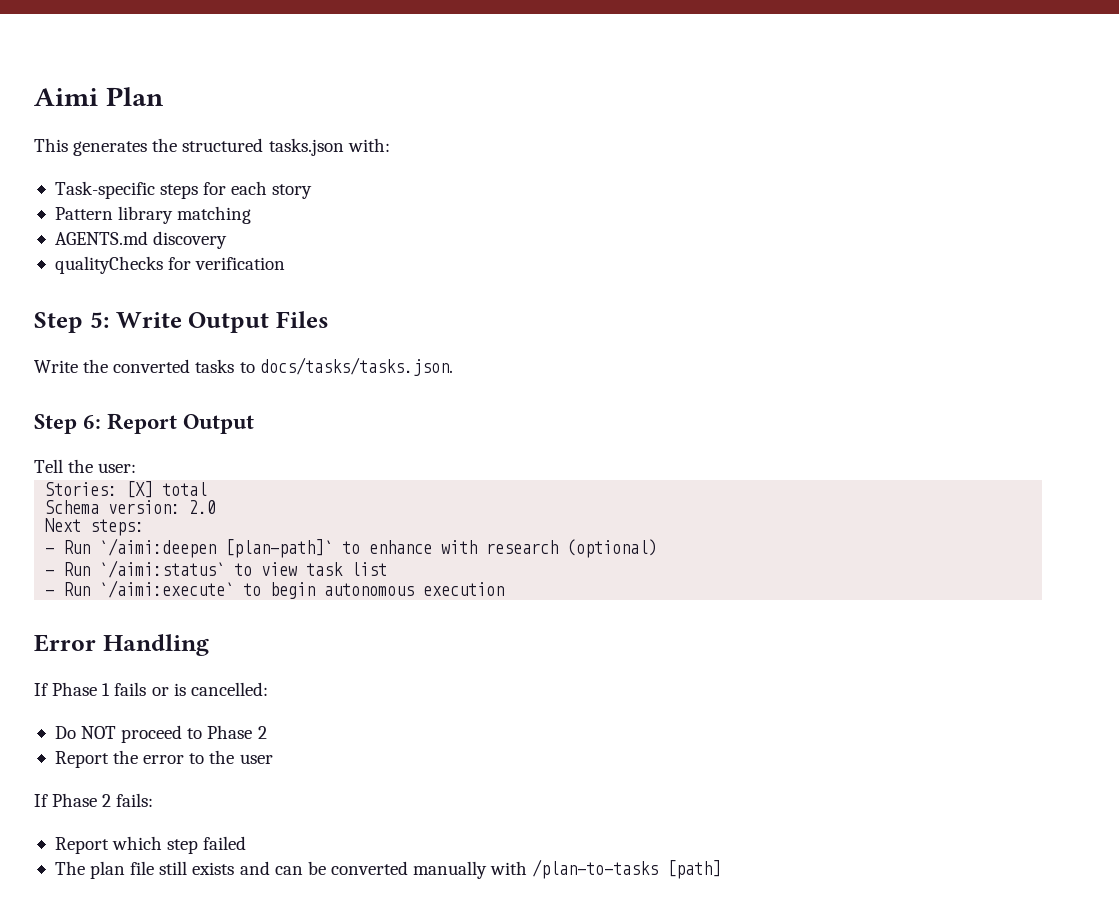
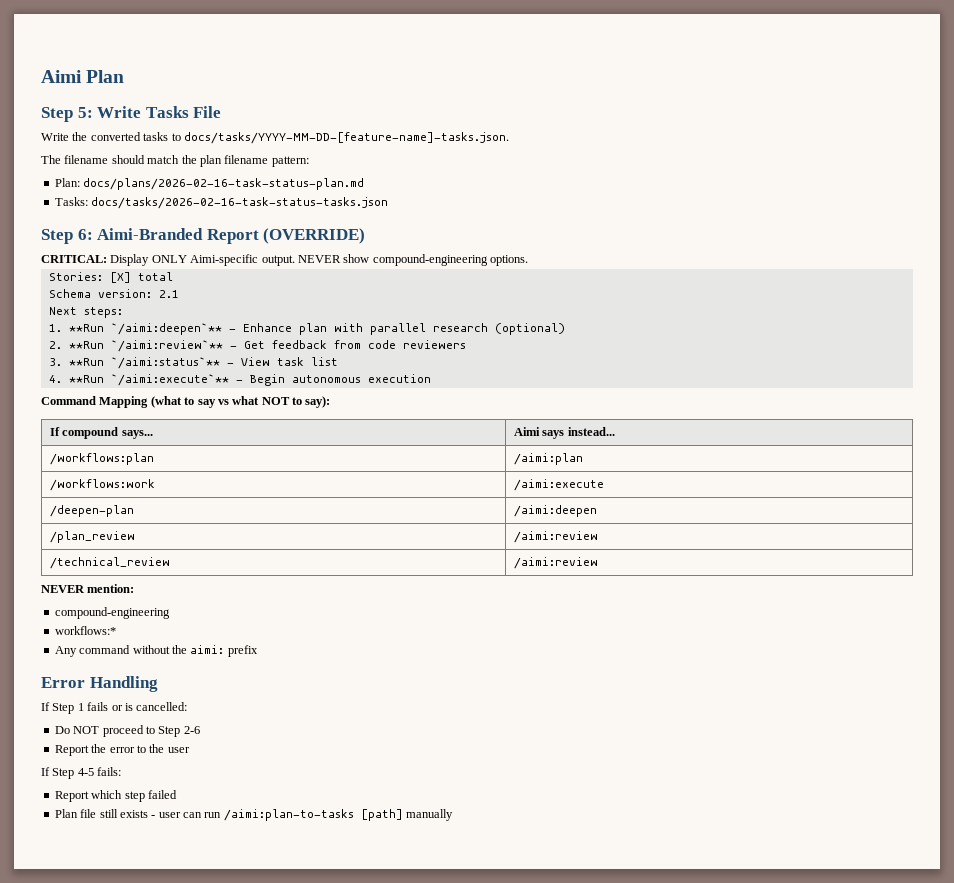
[34,138,390,156] [54,181,313,199] [54,206,252,224] [54,231,228,249] [54,256,286,274] // This generates the structured tasks.json with: // Task-specific steps for each story // Pattern library matching // AGENTS.md discovery // qualityChecks for verification -> (125, 76) none
[188,311,329,333] Output Files -> [145,106,222,118] Tasks File
[259,357,453,376] [34,413,255,434] [34,459,137,473] docs/tasks/tasks.json. // Step 6: Report Output // Tell the user: -> [183,132,509,144] [41,155,309,167] [54,178,365,190] [54,197,389,209] [41,228,366,244] [41,254,528,266] docs/tasks/YYYY-MM-DD-[feature-name]-tasks.json. // The filename should match the plan filename pattern: // Plan: docs/plans/2026-02-16-task-status-plan.md // Tasks: docs/tasks/2026-02-16-task-status-tasks.json // Step 6: Aimi-Branded Report (OVERRIDE) // CRITICAL: Display ONLY Aimi-specific output. NEVER show compound-engineering options.
[189,500,217,514] 2.0 -> [158,290,179,298] 2.1
[45,538,658,558] [45,560,388,578] [45,580,505,599] - Run `/aimi:deepen [plan-path]` to enhance with research (optional) // - Run `/aimi:status` to view task list // - Run `/aimi:execute` to begin autonomous execution -> [48,323,565,335] [48,340,466,352] [48,357,338,369] [48,374,431,386] [41,396,331,408] [49,427,153,439] [513,427,615,439] [49,453,154,465] [513,453,583,465] [49,479,155,491] [513,479,604,491] [49,505,134,517] [513,505,597,517] [49,531,135,543] [513,531,598,543] [49,557,170,569] [513,557,598,569] [41,584,135,593] [54,607,170,619] [54,626,116,635] [54,645,258,657] 1. **Run `/aimi:deepen`** - Enhance plan with parallel research (optional) // 2. **Run `/aimi:review`** - Get feedback from code reviewers // 3. **Run `/aimi:status`** - View task list // 4. **Run `/aimi:execute`** - Begin autonomous execution // Command Mapping (what to say vs what NOT to say): // If compound says... | Aimi says instead... // /workflows:plan | /aimi:plan // /workflows:work | /aimi:execute // /deepen-plan | /aimi:deepen // /plan_review | /aimi:review // /technical_review | /aimi:review // NEVER mention: // compound-engineering // workflows:* // Any command without the aimi: prefix
[52,682,98,696] Phase -> [52,703,75,714] Step
[207,725,267,739] Phase 2 -> [158,726,200,737] Step 2-6
[52,793,112,807] Phase 2 -> [52,768,94,779] Step 4-5
[54,861,126,879] The plan -> [54,809,78,818] Plan
[239,859,722,879] and can be converted manually with /plan-to-tasks [path] -> [151,809,454,821] - user can run /aimi:plan-to-tasks [path] manually

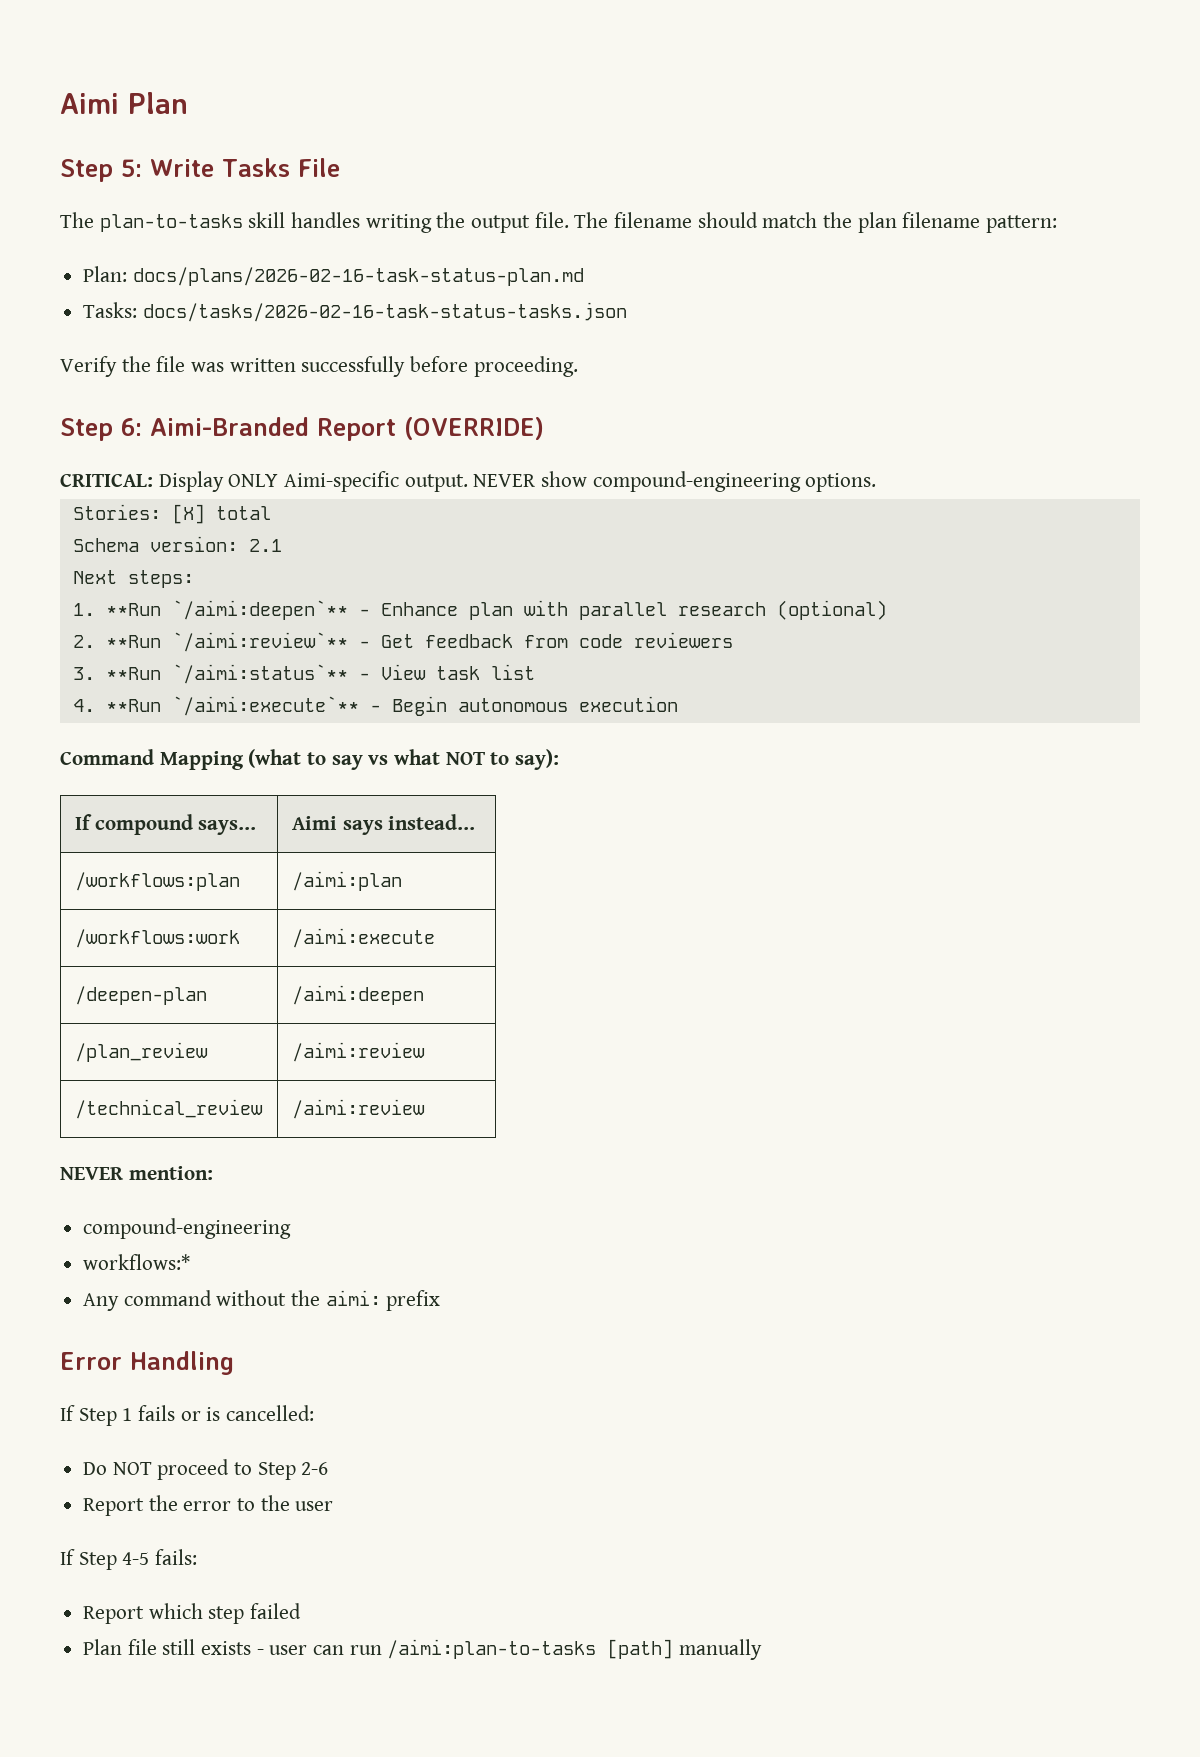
[41,132,509,144] Write the converted tasks to docs/tasks/YYYY-MM-DD-[feature-name]-tasks.json. // -> [60,212,569,233] The plan-to-tasks skill handles writing the output file.
(389, 203) none -> [60,356,578,377] // Verify the file was written successfully before proceeding.

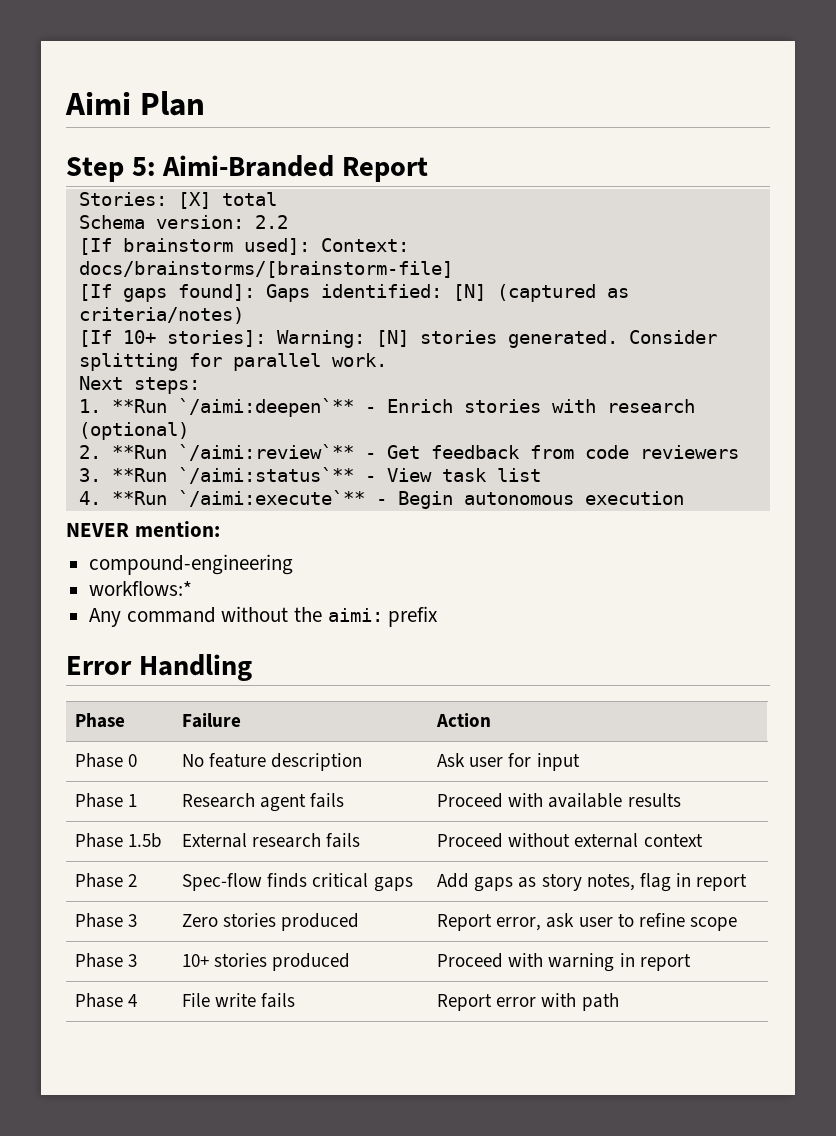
[150,158,340,177] [60,212,1058,233] [83,266,584,286] [83,302,627,322] [60,356,578,377] [60,417,544,441] [60,471,877,492] Write Tasks File // The plan-to-tasks skill handles writing the output file. The filename should match the plan filename pattern: // Plan: docs/plans/2026-02-16-task-status-plan.md // Tasks: docs/tasks/2026-02-16-task-status-tasks.json // Verify the file was written successfully before proceeding. // Step 6: Aimi-Branded Report (OVERRIDE) // CRITICAL: Display ONLY Aimi-specific output. NEVER show compound-engineering options. -> [162,155,429,182] Aimi-Branded Report
[248,539,282,552] 2.1 -> [254,215,288,229] [78,238,409,255] [78,261,453,278] [78,284,629,302] [78,307,244,324] [78,330,717,348] [78,353,387,371] 2.2 // [If brainstorm used]: Context: docs/brainstorms/[brainstorm-file] // [If gaps found]: Gaps identified: [N] (captured as criteria/notes) // [If 10+ stories]: Warning: [N] stories generated. Consider splitting for parallel work.
[380,600,667,620] Enhance plan with parallel -> [386,399,596,413] Enrich stories with
[60,749,560,770] [74,814,257,835] [291,814,476,835] [74,872,240,891] [291,871,402,891] [74,929,240,948] [291,928,435,948] [74,986,207,1005] [291,985,424,1005] [74,1042,208,1062] [291,1042,425,1062] [74,1099,263,1119] [291,1099,425,1119] // Command Mapping (what to say vs what NOT to say): // If compound says... | Aimi says instead... // /workflows:plan | /aimi:plan // /workflows:work | /aimi:execute // /deepen-plan | /aimi:deepen // /plan_review | /aimi:review // /technical_review | /aimi:review -> (684, 498) none
[60,1405,315,1426] [83,1459,329,1480] [83,1495,334,1516] [60,1549,198,1570] [83,1603,302,1624] [83,1639,763,1660] // If Step 1 fails or is cancelled: // Do NOT proceed to Step 2-6 // Report the error to the user // If Step 4-5 fails: // Report which step failed // Plan file still exists - user can run /aimi:plan-to-tasks [path] manually -> [75,713,126,728] [182,713,242,728] [436,713,492,727] [75,753,138,768] [182,753,363,771] [437,753,580,771] [75,793,138,808] [182,793,345,812] [437,793,681,808] [75,833,163,848] [182,833,361,848] [437,833,703,848] [75,873,138,888] [182,873,413,892] [437,873,748,892] [75,913,138,928] [182,913,360,931] [437,913,737,931] [75,953,138,968] [182,953,351,971] [437,953,691,972] [75,993,138,1008] [182,993,296,1008] [437,993,619,1011] // Phase | Failure | Action // Phase 0 | No feature description | Ask user for input // Phase 1 | Research agent fails | Proceed with available results // Phase 1.5b | External research fails | Proceed without external context // Phase 2 | Spec-flow finds critical gaps | Add gaps as story notes, flag in report // Phase 3 | Zero stories produced | Report error, ask user to refine scope // Phase 3 | 10+ stories produced | Proceed with warning in report // Phase 4 | File write fails | Report error with path

